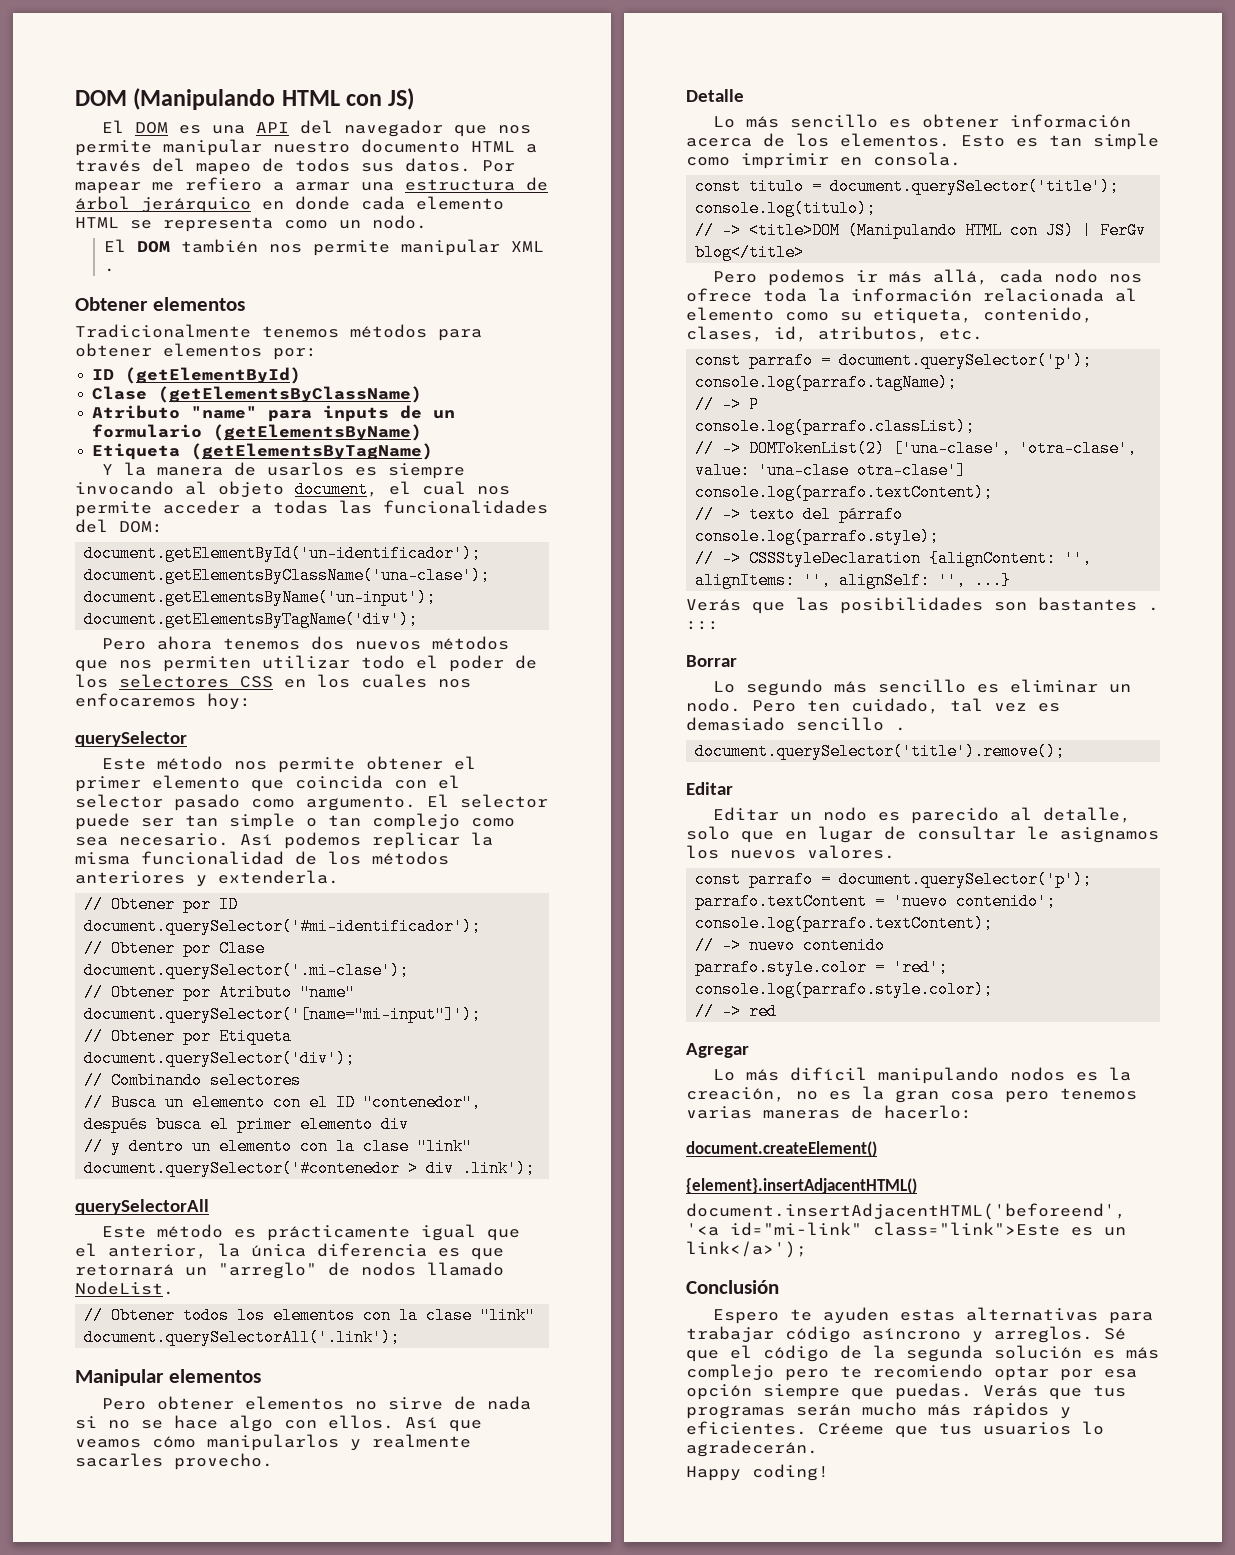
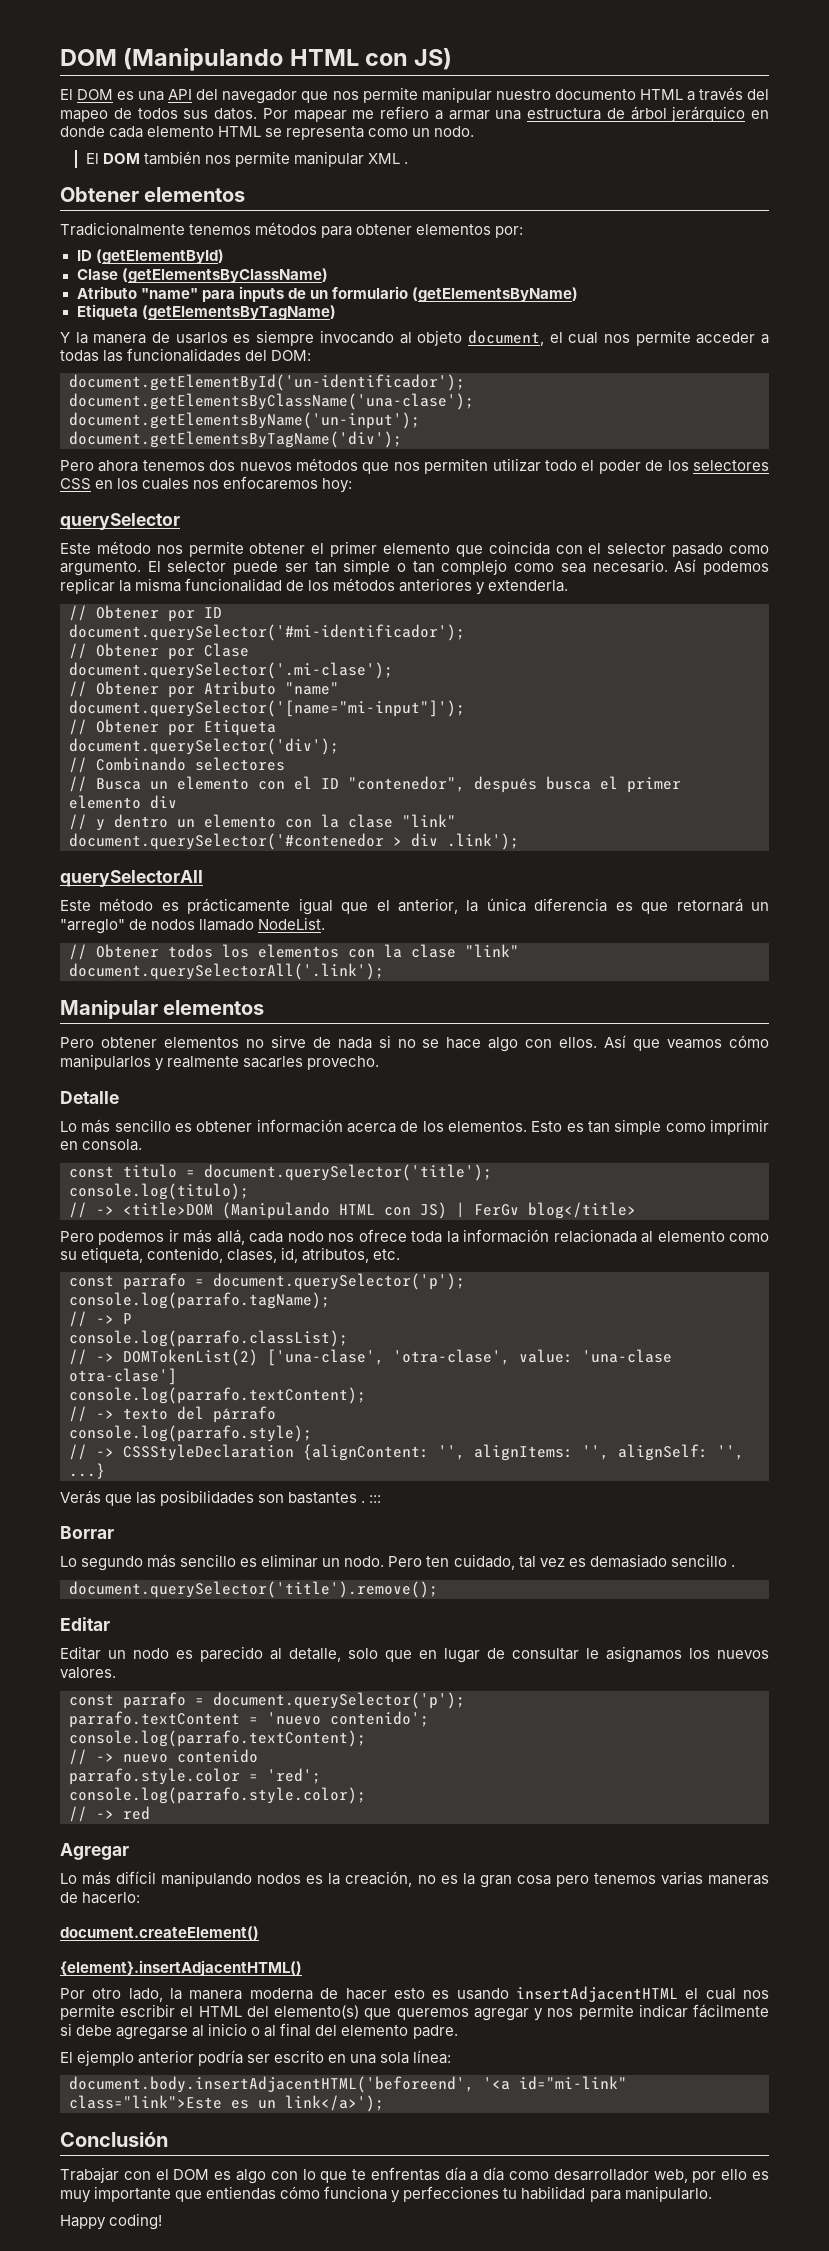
[686,1203,1126,1220] document.insertAdjacentHTML('beforeend', -> [60,1986,769,2002] [60,2004,770,2021] [60,2023,458,2040] [60,2050,452,2066] [69,2076,474,2093] Por otro lado, la manera moderna de hacer esto es usando insertAdjacentHTML el cual nos permite escribir el HTML del elemento(s) que queremos agregar y nos permite indicar fácilmente si debe agregarse al inicio o al final del elemento padre. // El ejemplo anterior podría ser escrito en una sola línea: // document.body.insertAdjacentHTML('beforeend',
[712,1307,1153,1324] [686,1326,1126,1343] [686,1345,1159,1362] [686,1364,1137,1381] [686,1383,1126,1400] [686,1402,1071,1419] [686,1421,1104,1438] [686,1440,818,1457] Espero te ayuden estas alternativas para trabajar código asíncrono y arreglos. Sé que el código de la segunda solución es más complejo pero te recomiendo optar por esa opción siempre que puedas. Verás que tus programas serán mucho más rápidos y eficientes. Créeme que tus usuarios lo agradecerán. -> [60,2167,769,2184] [60,2186,712,2203] Trabajar con el DOM es algo con lo que te enfrentas día a día como desarrollador web, por ello es muy importante que entiendas cómo funciona y perfecciones tu habilidad para manipularlo.

